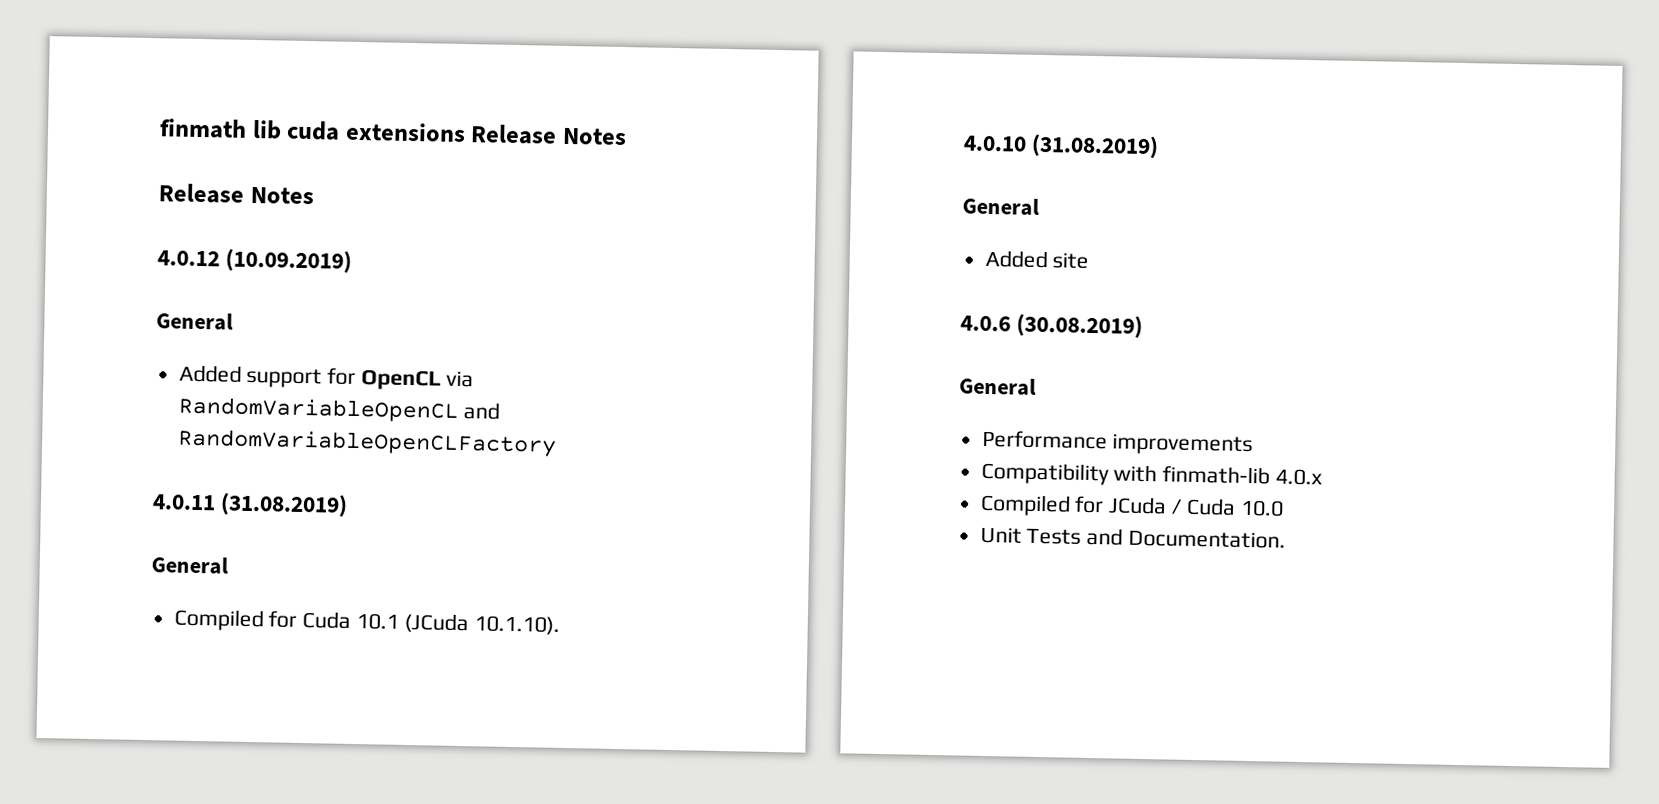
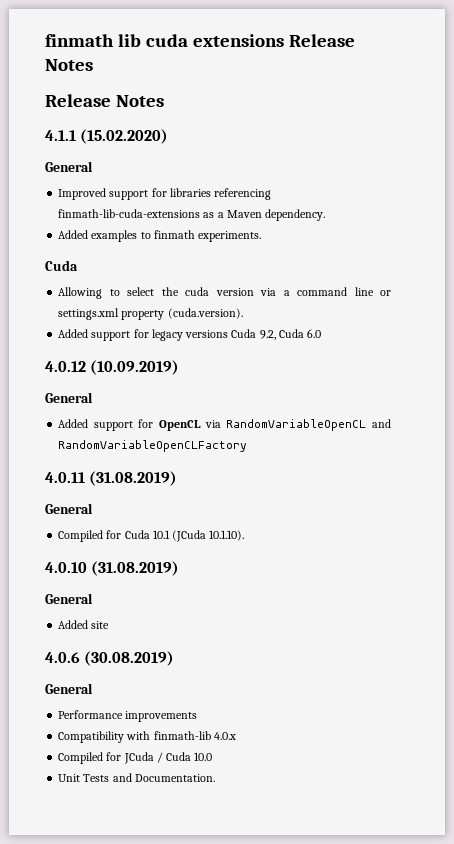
(314, 195) none -> [45,129,169,144] [45,161,93,172] [58,188,272,200] [58,209,326,221] [58,230,262,242] [45,260,78,271] [58,287,391,299] [58,308,243,320] [58,329,322,341] // 4.1.1 (15.02.2020) // General // Improved support for libraries referencing finmath-lib-cuda-extensions as a Maven dependency. // Added examples to finmath experiments. // Cuda // Allowing to select the cuda version via a command line or settings.xml property (cuda.version). // Added support for legacy versions Cuda 9.2, Cuda 6.0

